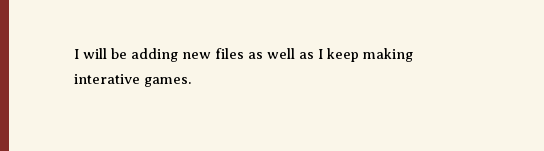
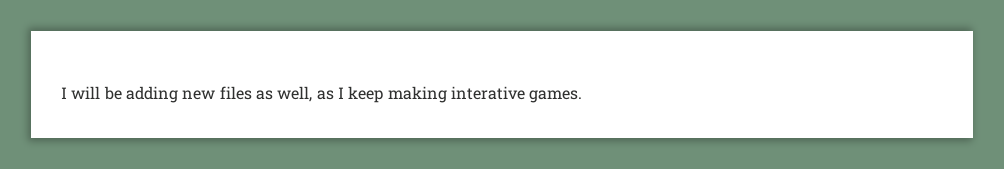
[267,48,295,59] well -> [277,86,313,102] well,

